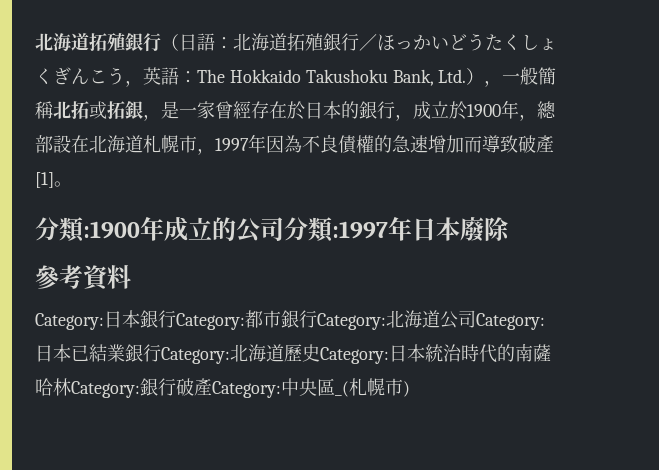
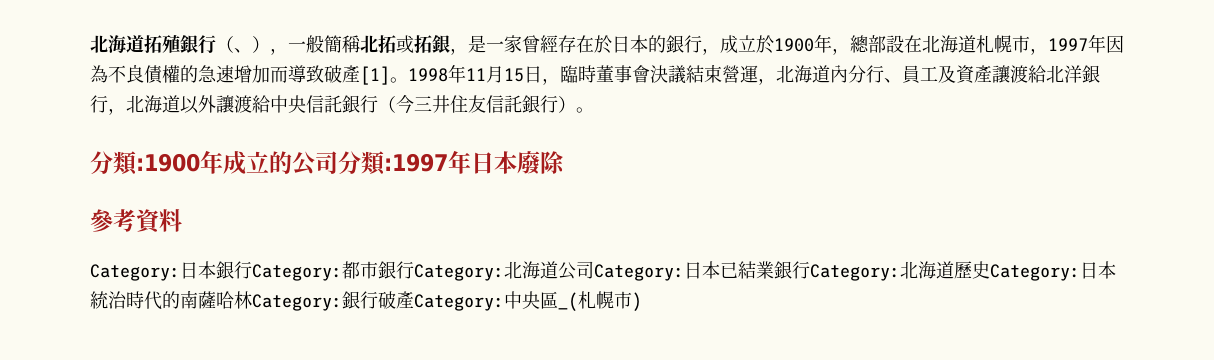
[179,33,557,51] [35,67,467,87] 日語：北海道拓殖銀行／ほっかいどうたくしょくぎんこう，英語：The Hokkaido Takushoku Bank, Ltd. -> [234,48,252,53] 、
(72, 184) none -> [408,64,1100,85] [90,95,594,115] 1998年11月15日，臨時董事會決議結束營運，北海道內分行、員工及資產讓渡給北洋銀行，北海道以外讓渡給中央信託銀行（今三井住友信託銀行）。

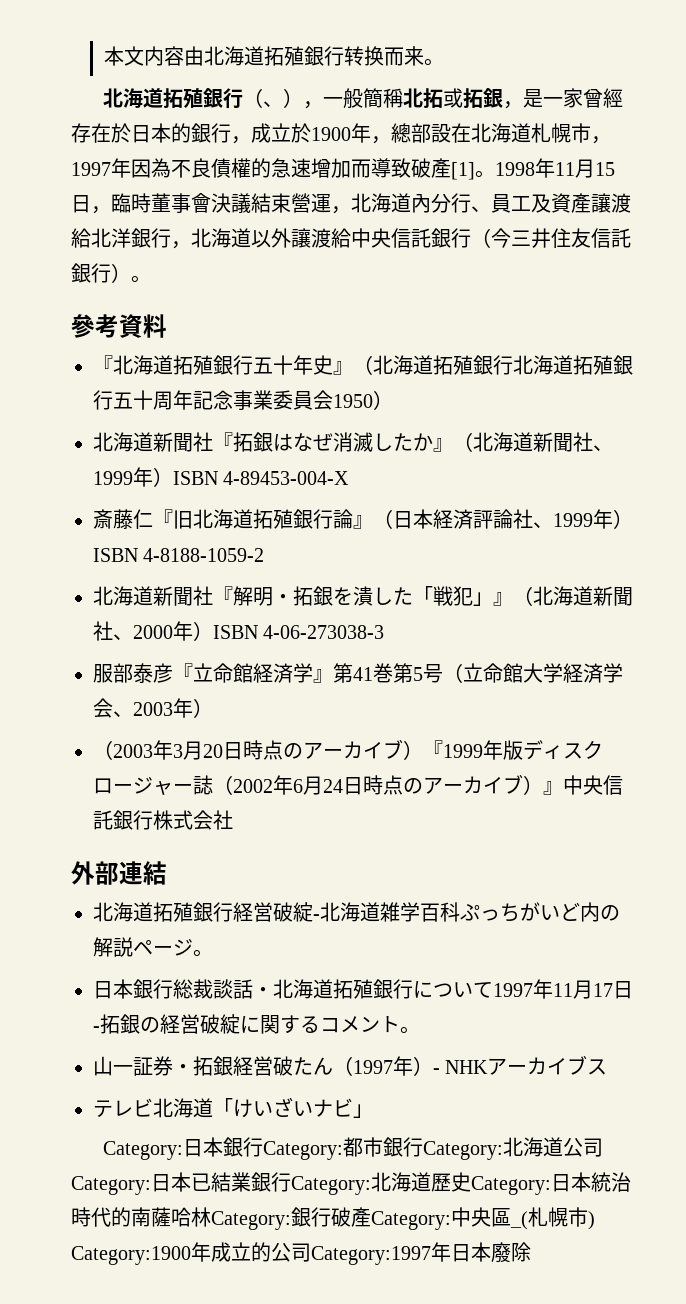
(90, 44) none -> [104,46,445,66] 本文内容由北海道拓殖銀行转换而来。 //
[90,150,565,176] [90,209,182,234] 分類:1900年成立的公司分類:1997年日本廢除 // 參考資料 -> [71,314,167,338] [93,355,633,375] [93,390,393,410] [93,432,613,452] [93,467,350,487] [93,509,633,529] [93,548,265,562] [93,586,633,606] [93,621,385,641] [93,663,623,683] [93,698,213,718] [93,739,603,760] [93,774,623,795] [93,810,233,830] [71,861,167,885] [93,902,620,922] [93,937,213,957] [93,979,633,999] [93,1014,420,1034] [93,1055,608,1076] [93,1097,373,1118] 參考資料 // 『北海道拓殖銀行五十年史』（北海道拓殖銀行北海道拓殖銀行五十周年記念事業委員会1950） // 北海道新聞社『拓銀はなぜ消滅したか』（北海道新聞社、1999年）ISBN 4-89453-004-X // 斎藤仁『旧北海道拓殖銀行論』（日本経済評論社、1999年）ISBN 4-8188-1059-2 // 北海道新聞社『解明・拓銀を潰した「戦犯」』（北海道新聞社、2000年）ISBN 4-06-273038-3 // 服部泰彦『立命館経済学』第41巻第5号（立命館大学経済学会、2003年） // （2003年3月20日時点のアーカイブ）『1999年版ディスクロージャー誌（2002年6月24日時点のアーカイブ）』中央信託銀行株式会社 // 外部連結 // 北海道拓殖銀行経営破綻-北海道雑学百科ぷっちがいど内の解説ページ。 // 日本銀行総裁談話・北海道拓殖銀行について1997年11月17日-拓銀の経営破綻に関するコメント。 // 山一証券・拓銀経営破たん（1997年）- NHKアーカイブス // テレビ北海道「けいざいナビ」
(642, 301) none -> [71,1242,531,1265] Category:1900年成立的公司Category:1997年日本廢除

